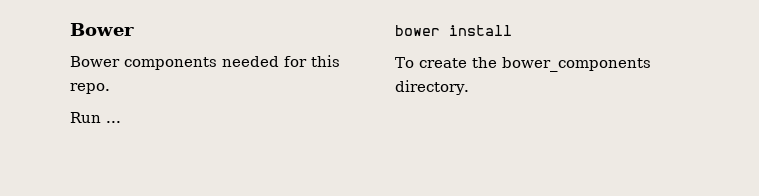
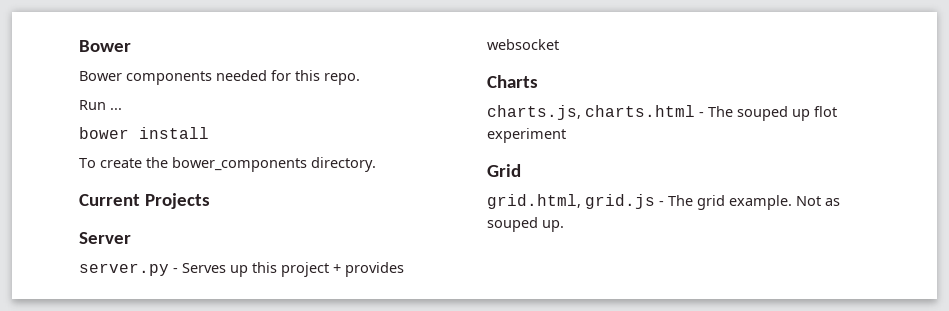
(469, 87) none -> [79,193,210,209] [79,232,131,244] [79,262,404,277] [487,39,559,50] [487,75,538,88] [487,105,837,121] [487,128,566,143] [487,164,521,177] [487,194,840,210] [487,217,564,232] // Current Projects // Server // server.py - Serves up this project + provides websocket // Charts // charts.js, charts.html - The souped up flot experiment // Grid // grid.html, grid.js - The grid example. Not as souped up.

